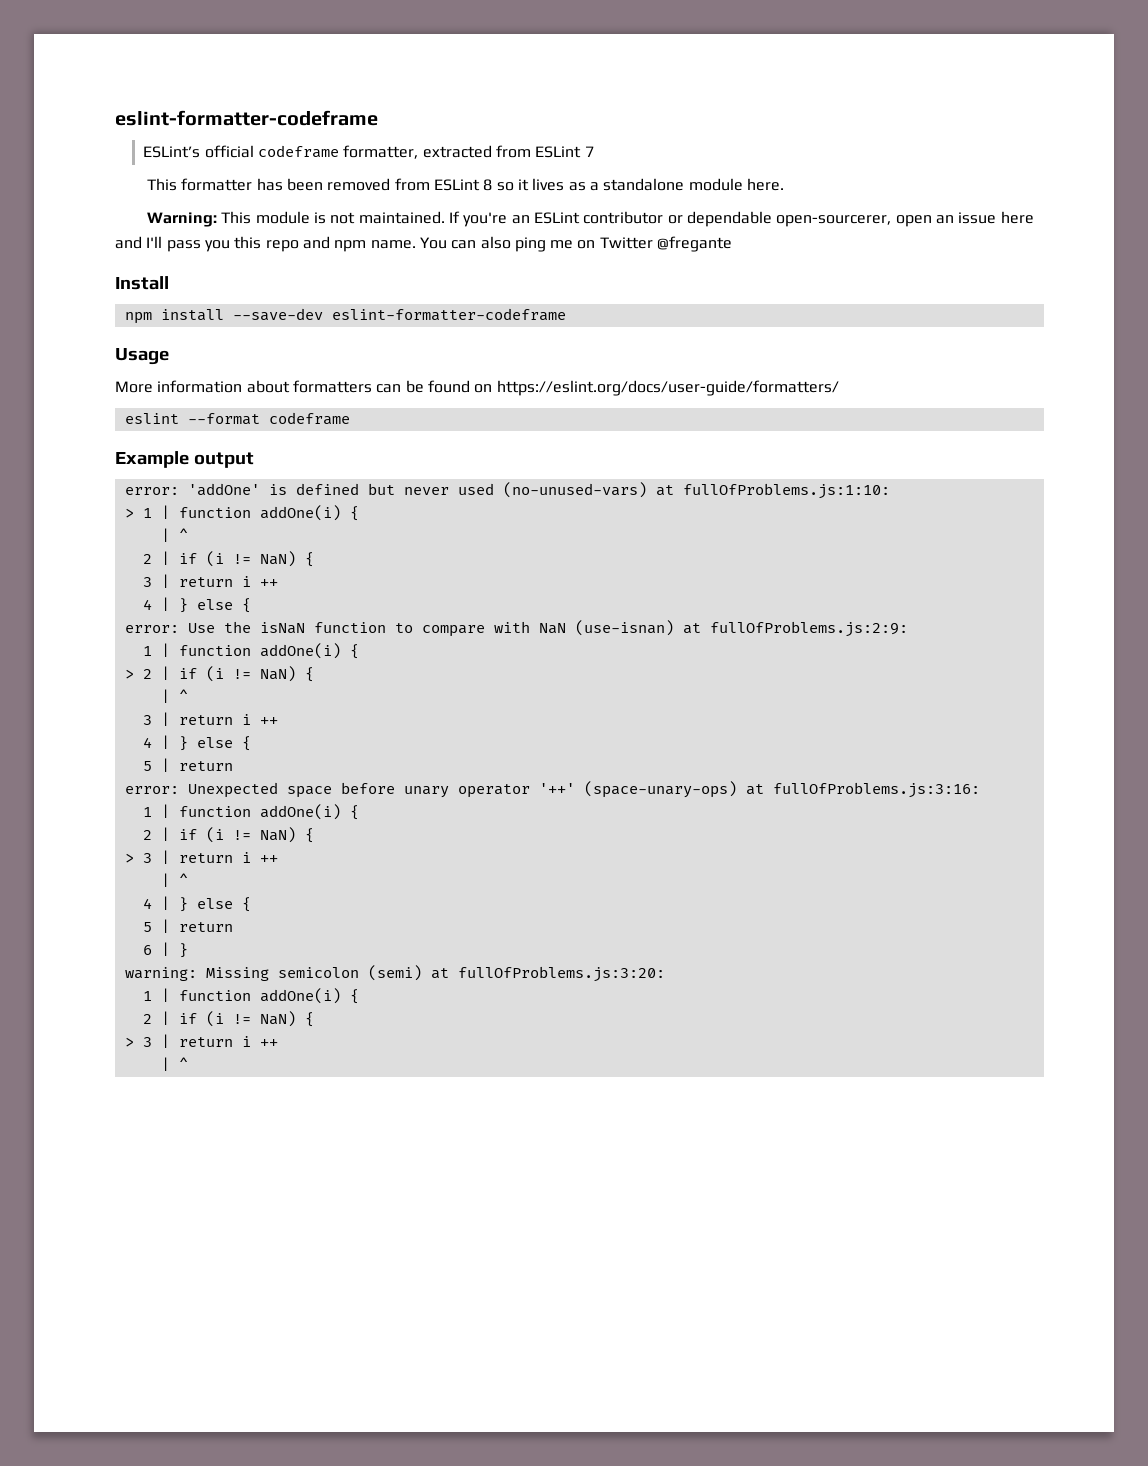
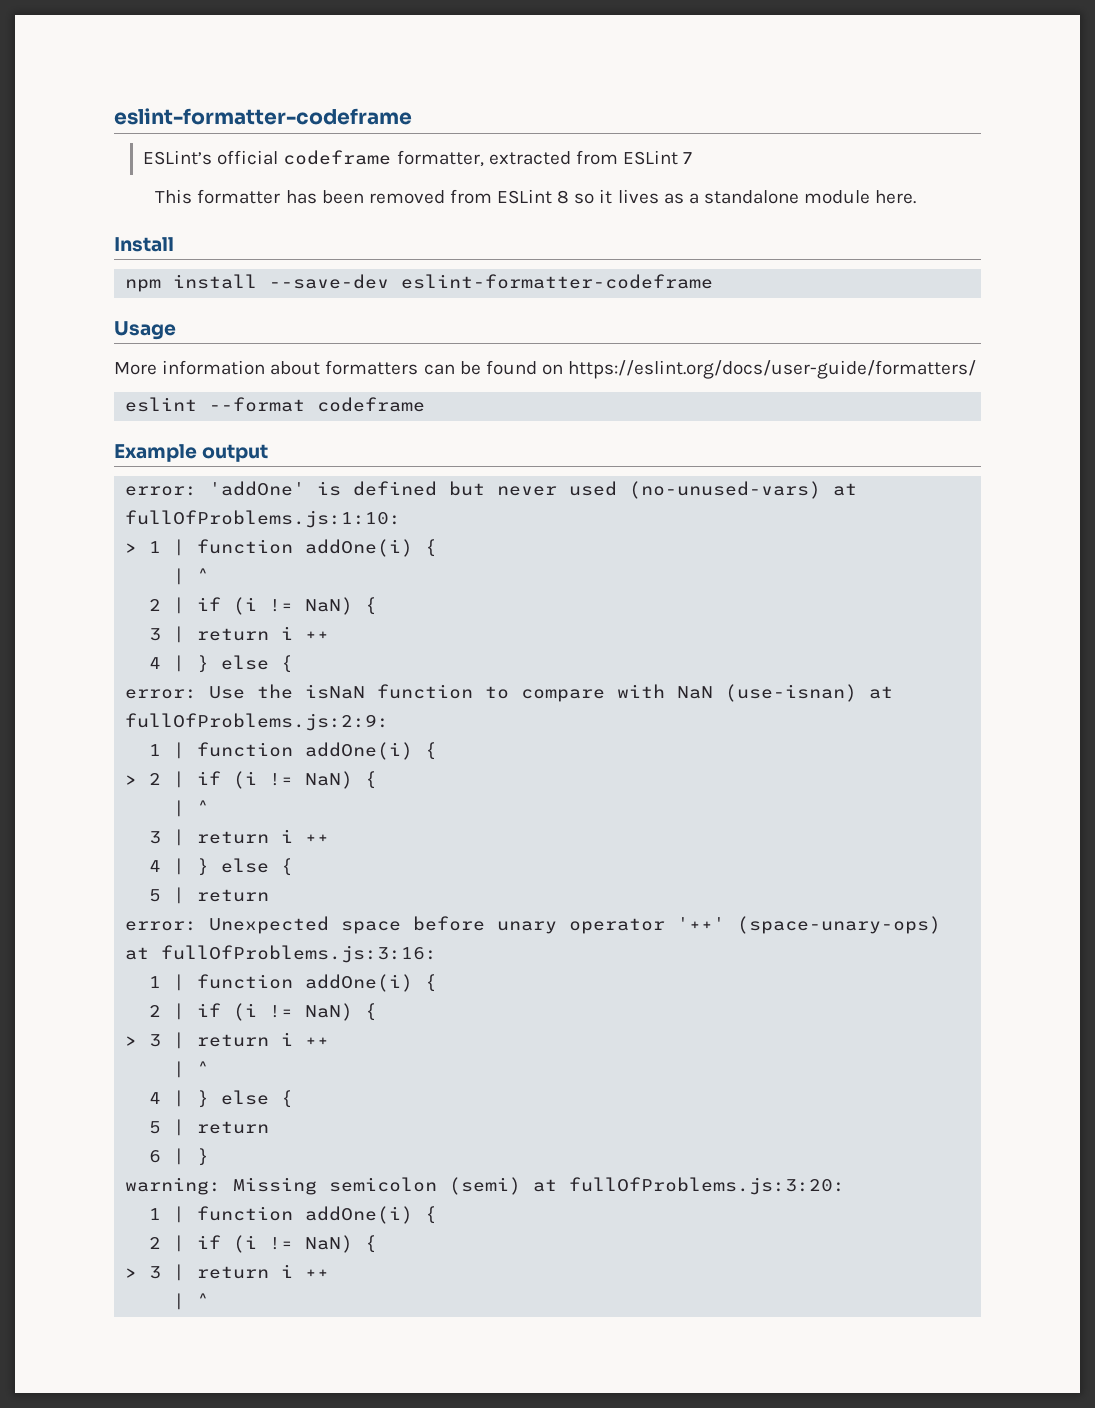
[147,211,1034,227] [115,236,733,252] // Warning: This module is not maintained. If you're an ESLint contributor or dependable open-sourcerer, open an issue here and I'll pass you this repo and npm name. You can also ping me on Twitter @fregante -> (917, 197) none

